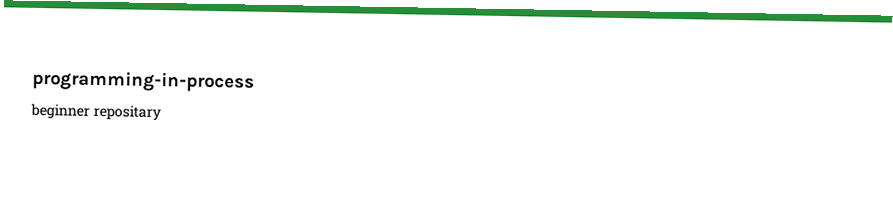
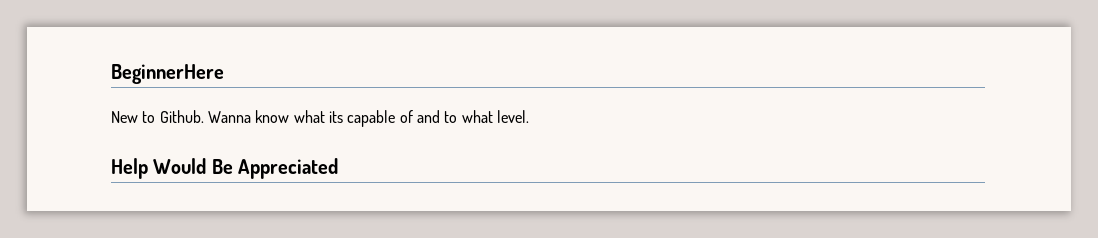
[32,69,255,93] [30,103,161,121] programming-in-process // beginner repositary -> [111,64,224,84] [111,110,529,127] [111,158,339,179] BeginnerHere // New to Github. Wanna know what its capable of and to what level. // Help Would Be Appreciated

